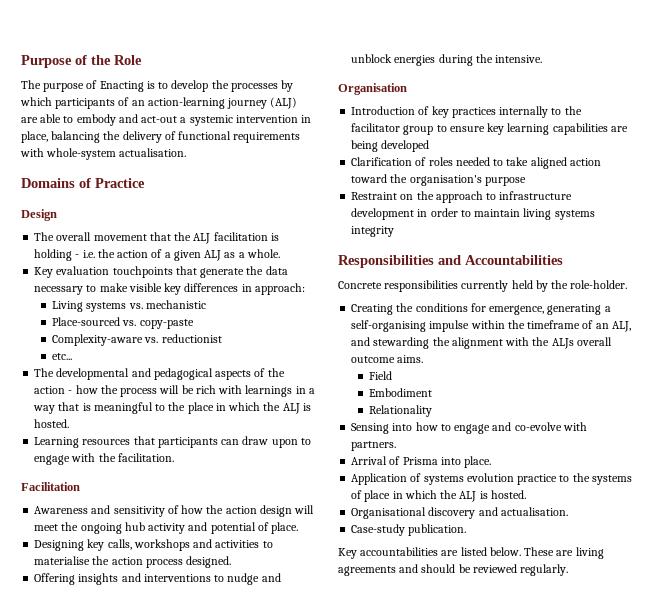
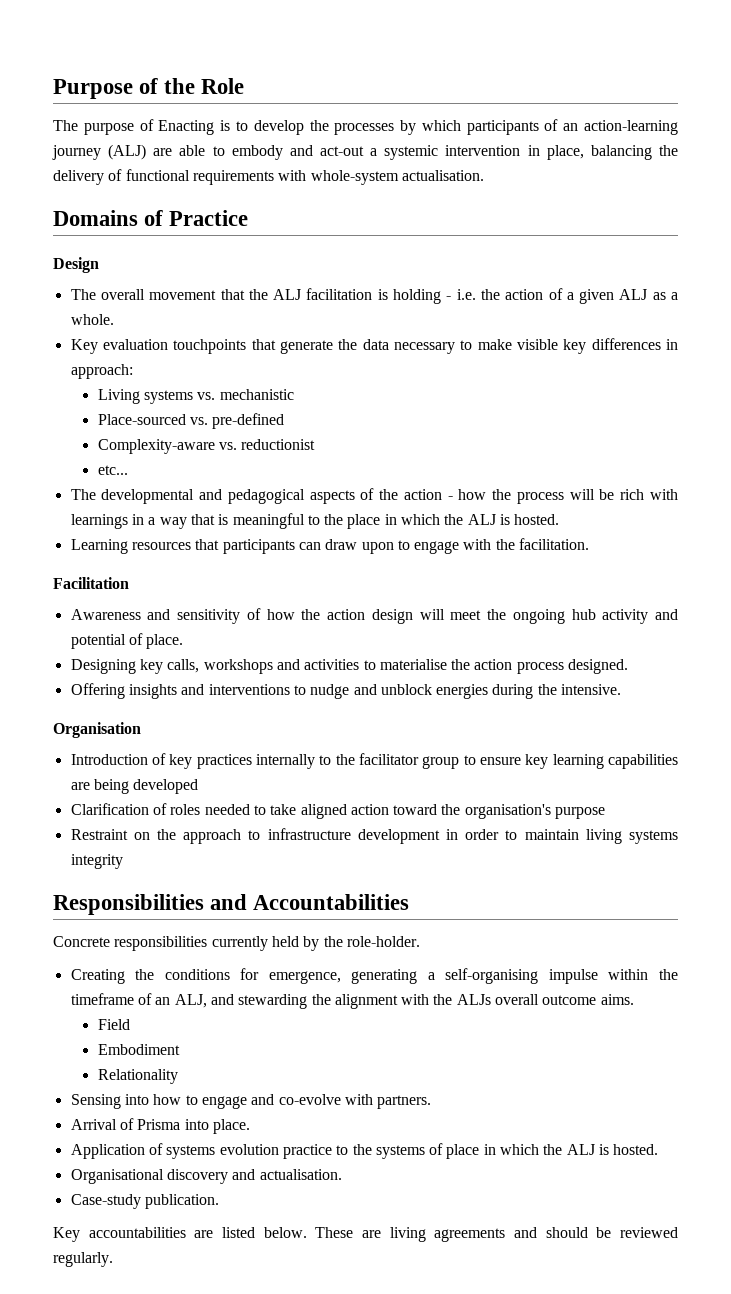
[139,319,194,329] copy-paste -> [212,413,285,429] pre-defined

